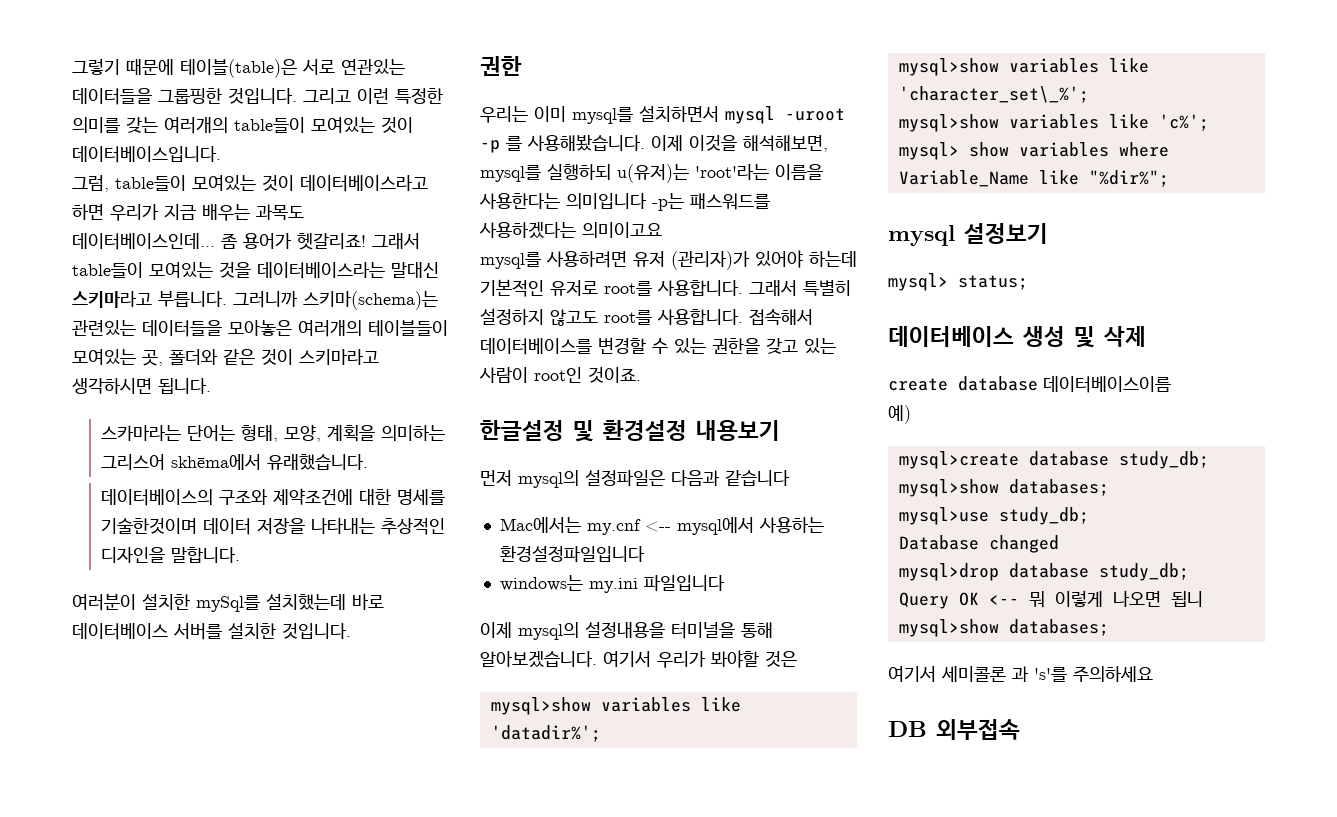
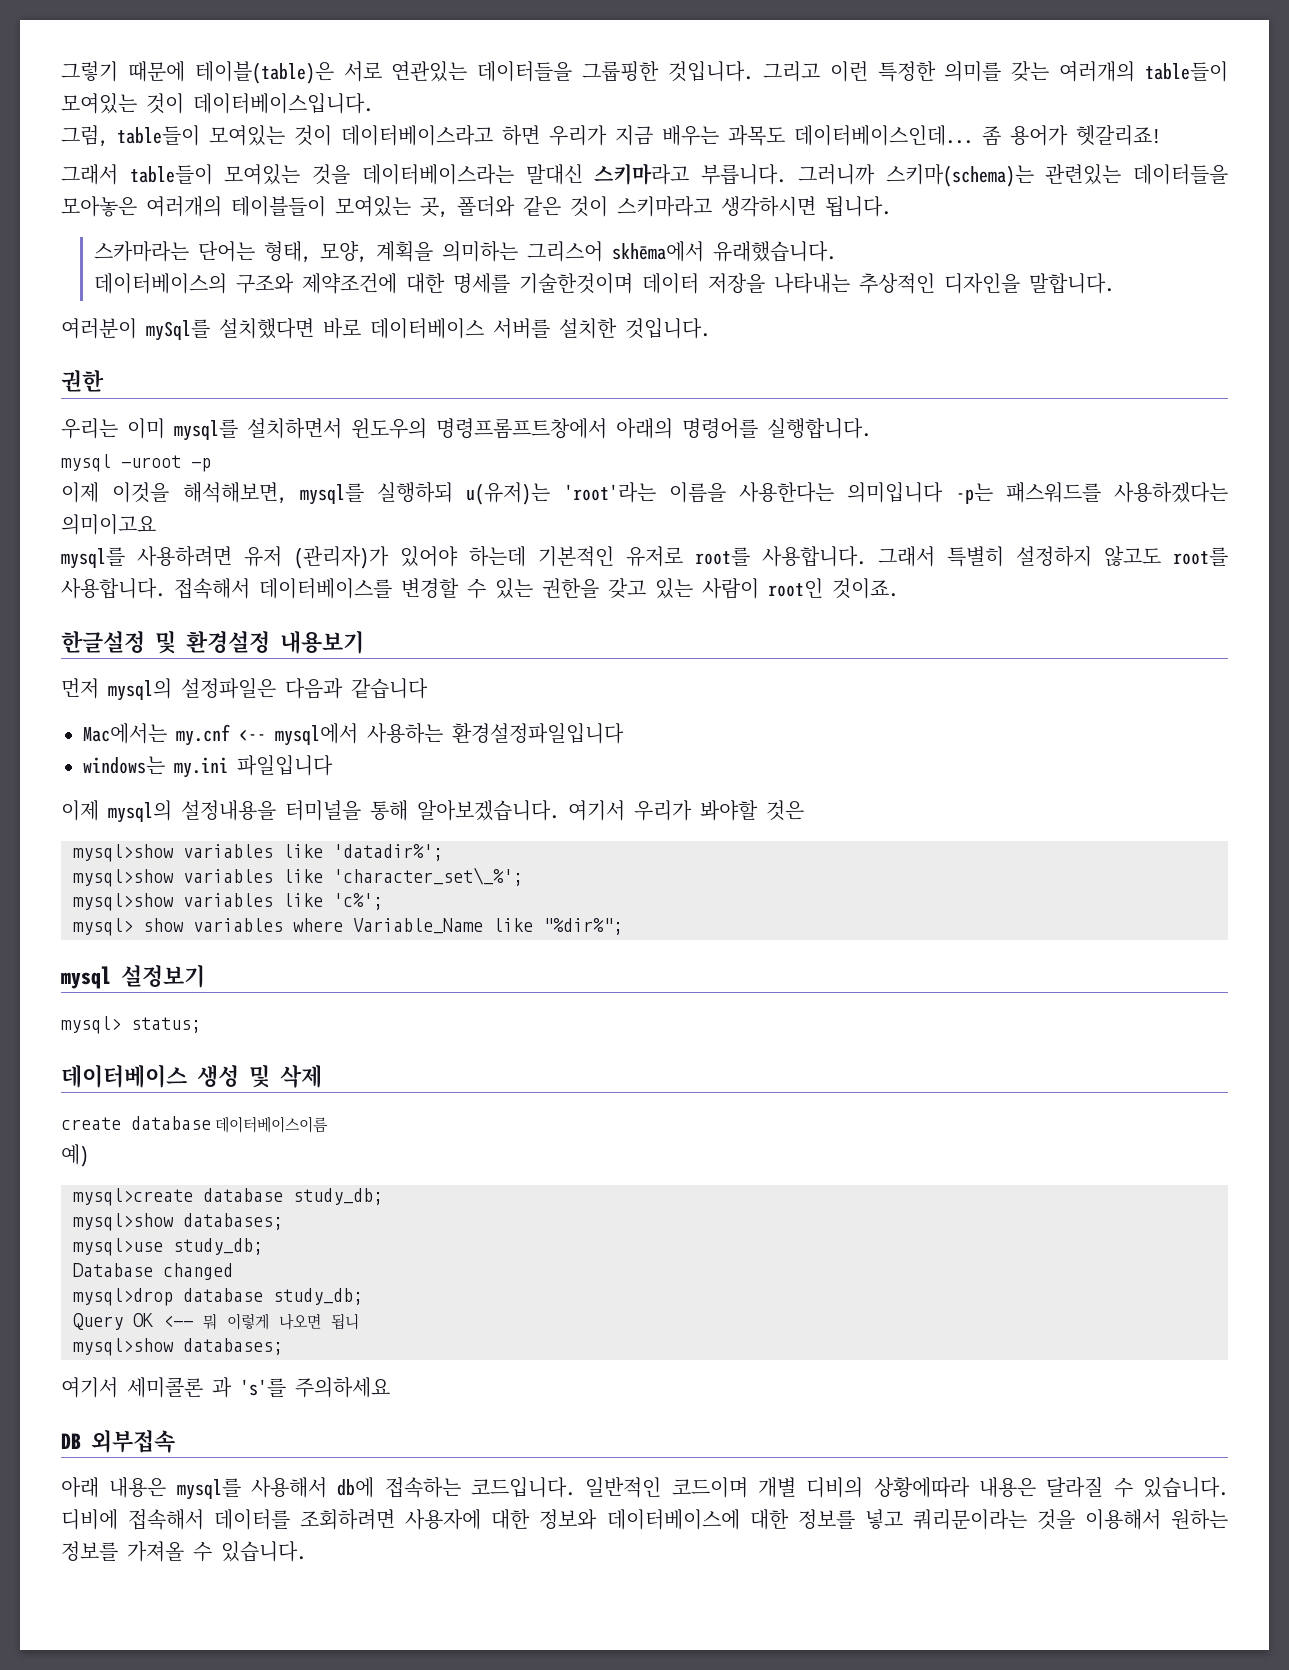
(366, 241) none -> (1161, 135) //
[142,593,346,612] 설치한 mySql를 설치했는데 -> [146,318,314,341] mySql를 설치했다면
(719, 113) none -> [351,418,871,439] 윈도우의 명령프롬프트창에서 아래의 명령어를 실행합니다. //
[506,135,645,151] 를 사용해봤습니다. -> (211, 465) //
(1020, 729) none -> [61,1477,1228,1500] [61,1509,1228,1530] [61,1541,306,1562] // 아래 내용은 mysql를 사용해서 db에 접속하는 코드입니다. 일반적인 코드이며 개별 디비의 상황에따라 내용은 달라질 수 있습니다. 디비에 접속해서 데이터를 조회하려면 사용자에 대한 정보와 데이터베이스에 대한 정보를 넣고 쿼리문이라는 것을 이용해서 원하는 정보를 가져올 수 있습니다.

